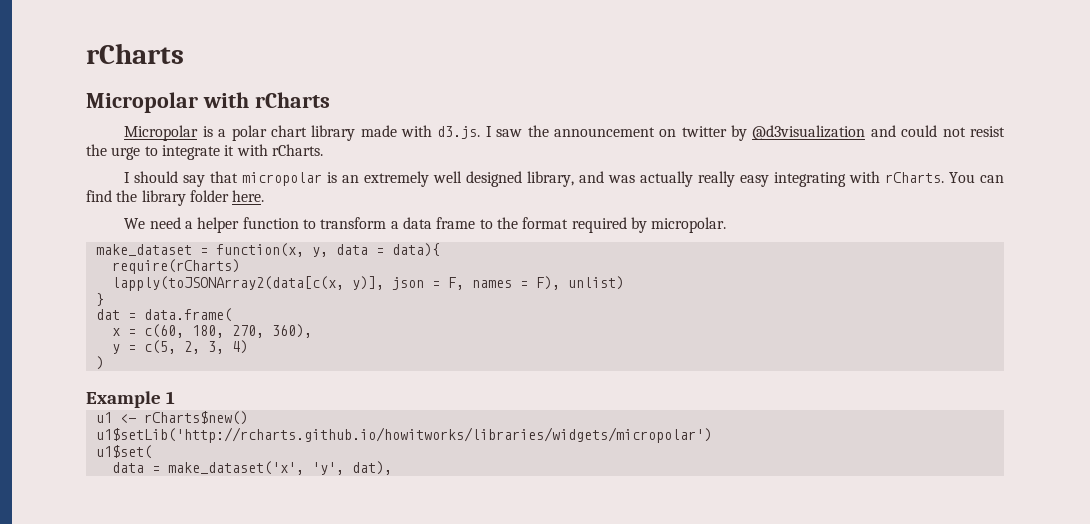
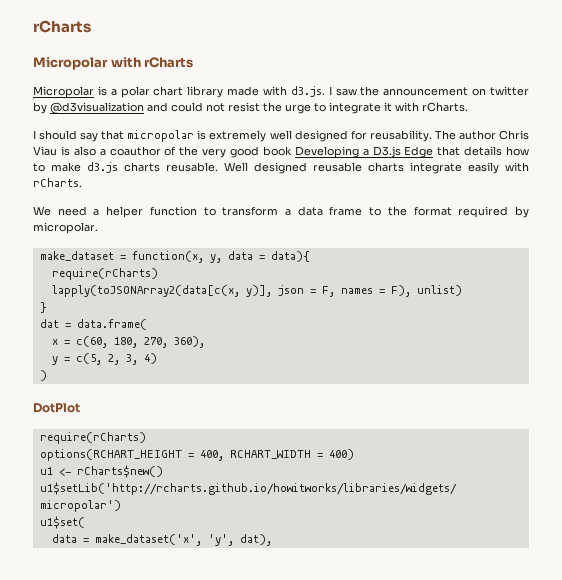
[342,175,360,183] an -> (207, 135) none
[527,171,1005,187] [86,190,265,206] library, and was actually really easy integrating with rCharts. You can find the library folder here. -> [350,130,530,142] [33,146,529,158] [33,162,529,174] [33,178,82,187] for reusability. The author Chris Viau is also a coauthor of the very good book Developing a D3.js Edge that details how to make d3.js charts reusable. Well designed reusable charts integrate easily with rCharts.
[86,391,175,408] Example 1 -> [33,403,80,413] [39,432,146,444] [39,449,354,461] DotPlot // require(rCharts) // options(RCHART_HEIGHT = 400, RCHART_WIDTH = 400)

